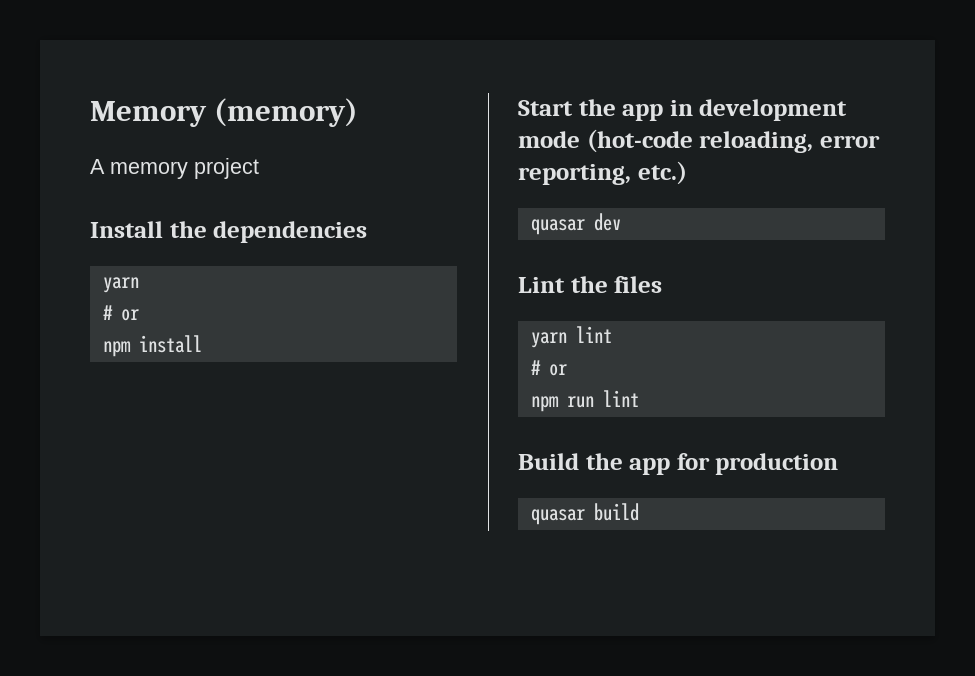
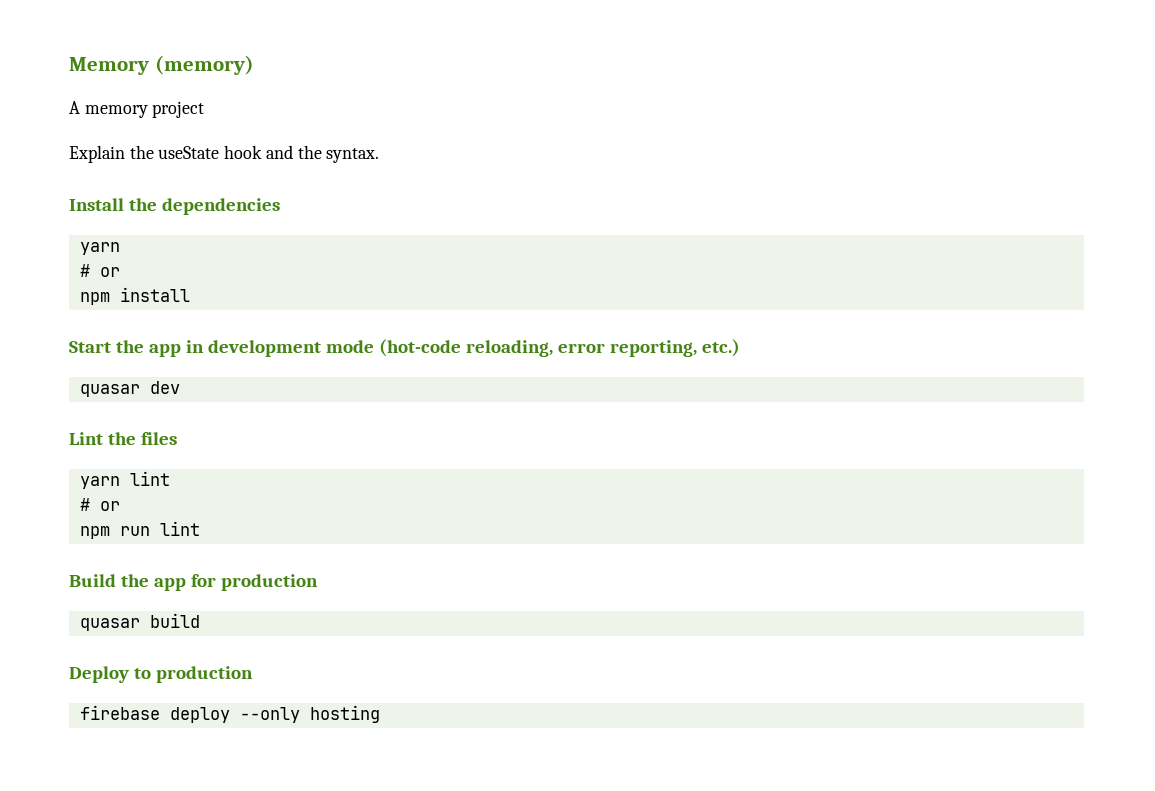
(259, 168) none -> [69,145,380,163] // Explain the useState hook and the syntax.
(639, 512) none -> [69,666,253,683] [79,705,380,723] // Deploy to production // firebase deploy --only hosting

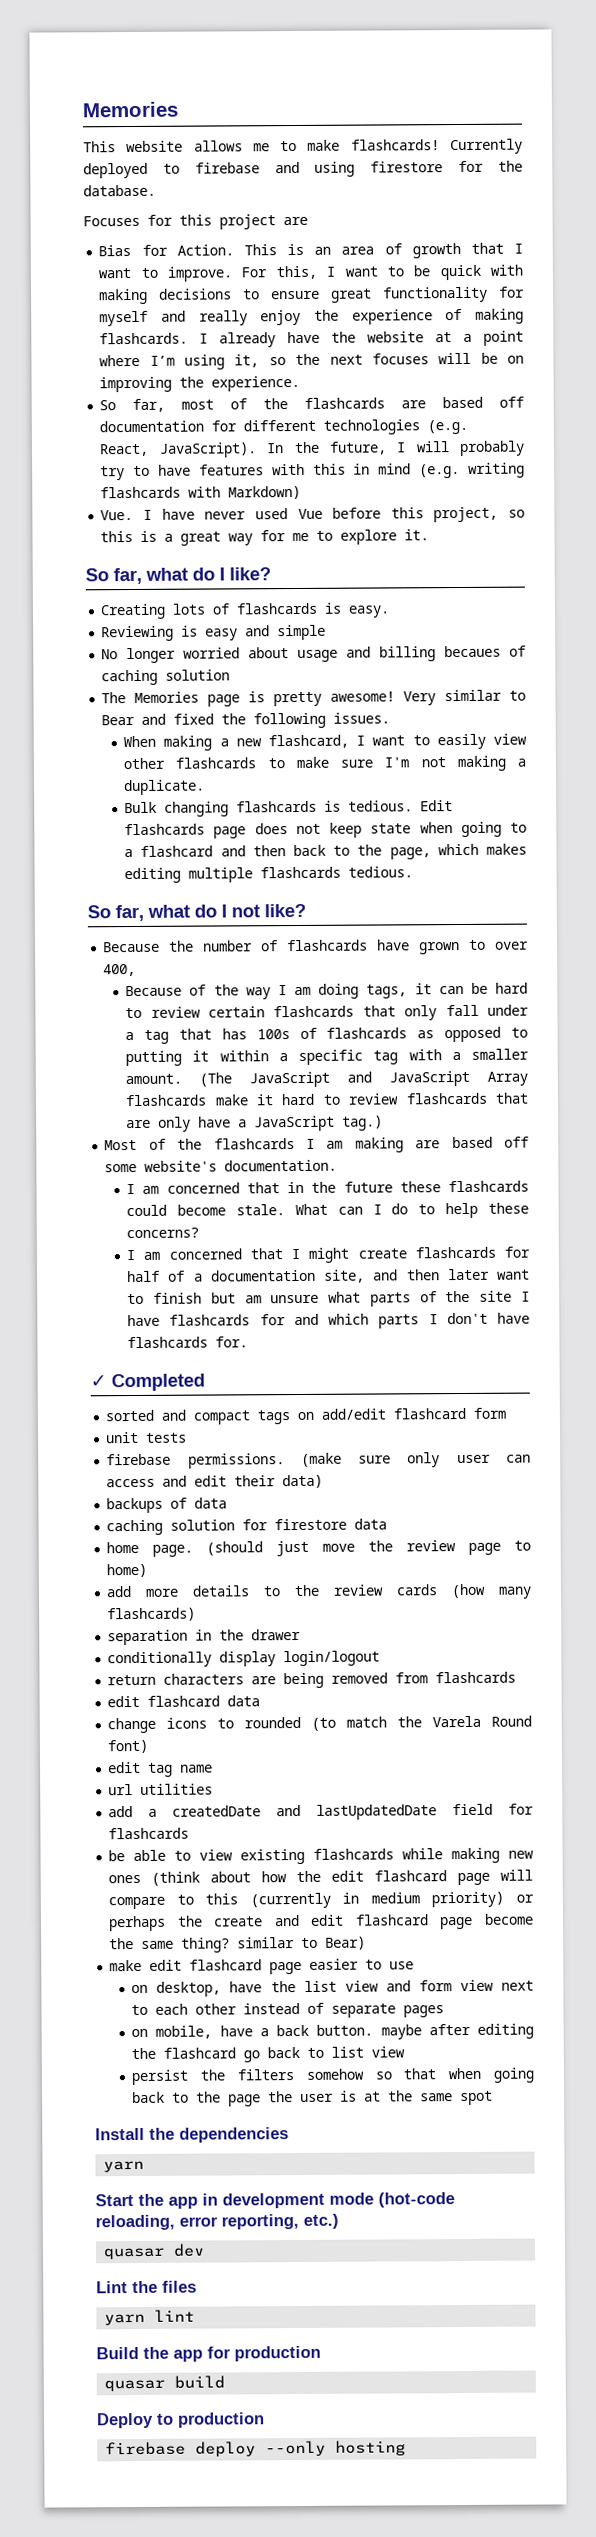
[69,55,254,75] [69,101,205,118] [69,145,380,163] Memory (memory) // A memory project // Explain the useState hook and the syntax. -> [82,101,178,118] [83,138,523,155] [83,160,523,179] [83,184,156,197] [83,214,308,230] [98,242,524,259] [98,264,524,282] [99,286,525,305] [99,308,524,327] [99,330,524,348] [99,352,525,370] [99,375,301,393] [99,396,524,412] [99,419,469,435] [99,440,525,458] [100,462,525,481] [100,485,302,500] [100,506,525,523] [100,529,430,546] [85,567,271,585] [100,602,391,620] [101,624,327,642] [101,645,526,664] [101,669,231,686] [101,689,526,707] [101,712,391,729] [123,733,527,751] [123,755,526,772] [124,779,206,796] [124,800,454,817] [124,821,527,839] [124,843,527,860] [124,866,414,884] [87,903,306,922] [103,939,529,955] [103,963,137,977] [125,982,528,1000] [125,1004,529,1021] [125,1026,528,1044] [125,1048,529,1067] [125,1070,528,1088] [125,1092,528,1107] [126,1115,384,1132] [104,1136,529,1153] [104,1159,338,1173] [126,1180,529,1195] [126,1202,530,1219] [126,1227,200,1239] [126,1246,530,1263] [127,1268,530,1283] [127,1290,530,1307] [127,1312,530,1329] [127,1336,249,1349] [90,1373,205,1392] [105,1407,507,1425] [105,1431,188,1444] [106,1452,531,1469] [106,1474,324,1489] [106,1497,228,1514] [106,1518,388,1536] [106,1540,531,1557] [106,1563,148,1578] [106,1583,532,1599] [107,1607,197,1622] [107,1628,302,1646] [107,1650,381,1668] [107,1671,517,1689] [107,1695,261,1708] [107,1715,532,1734] [107,1739,149,1754] [108,1761,214,1777] [108,1783,214,1796] [108,1803,534,1820] [108,1827,190,1840] [108,1847,534,1865] [108,1869,533,1886] [108,1891,534,1910] [108,1913,534,1932] [109,1936,367,1953] [109,1958,415,1975] [131,1979,535,1997] [131,2002,445,2018] [131,2023,534,2040] [131,2046,406,2063] [131,2067,534,2086] [132,2090,494,2107] Memories // This website allows me to make flashcards! Currently deployed to firebase and using firestore for the database. // Focuses for this project are // Bias for Action. This is an area of growth that I want to improve. For this, I want to be quick with making decisions to ensure great functionality for myself and really enjoy the experience of making flashcards. I already have the website at a point where I’m using it, so the next focuses will be on improving the experience. // So far, most of the flashcards are based off documentation for different technologies (e.g. React, JavaScript). In the future, I will probably try to have features with this in mind (e.g. writing flashcards with Markdown) // Vue. I have never used Vue before this project, so this is a great way for me to explore it. // So far, what do I like? // Creating lots of flashcards is easy. // Reviewing is easy and simple // No longer worried about usage and billing becaues of caching solution // The Memories page is pretty awesome! Very similar to Bear and fixed the following issues. // When making a new flashcard, I want to easily view other flashcards to make sure I'm not making a duplicate. // Bulk changing flashcards is tedious. Edit flashcards page does not keep state when going to a flashcard and then back to the page, which makes editing multiple flashcards tedious. // So far, what do I not like? // Because the number of flashcards have grown to over 400, // Because of the way I am doing tags, it can be hard to review certain flashcards that only fall under a tag that has 100s of flashcards as opposed to putting it within a specific tag with a smaller amount. (The JavaScript and JavaScript Array flashcards make it hard to review flashcards that are only have a JavaScript tag.) // Most of the flashcards I am making are based off some website's documentation. // I am concerned that in the future these flashcards could become stale. What can I do to help these concerns? // I am concerned that I might create flashcards for half of a documentation site, and then later want to finish but am unsure what parts of the site I have flashcards for and which parts I don't have flashcards for. // ✓ Completed // sorted and compact tags on add/edit flashcard form // unit tests // firebase permissions. (make sure only user can access and edit their data) // backups of data // caching solution for firestore data // home page. (should just move the review page to home) // add more details to the review cards (how many flashcards) // separation in the drawer // conditionally display login/logout // return characters are being removed from flashcards // edit flashcard data // change icons to rounded (to match the Varela Round font) // edit tag name // url utilities // add a createdDate and lastUpdatedDate field for flashcards // be able to view existing flashcards while making new ones (think about how the edit flashcard page will compare to this (currently in medium priority) or perhaps the create and edit flashcard page become the same thing? similar to Bear) // make edit flashcard page easier to use // on desktop, have the list view and form view next to each other instead of separate pages // on mobile, have a back button. maybe after editing the flashcard go back to list view // persist the filters somehow so that when going back to the page the user is at the same spot
[79,264,120,277] [79,287,190,305] // # or // npm install -> (145, 2166) none
[79,498,120,511] [79,521,200,539] // # or // npm run lint -> (196, 2315) none

